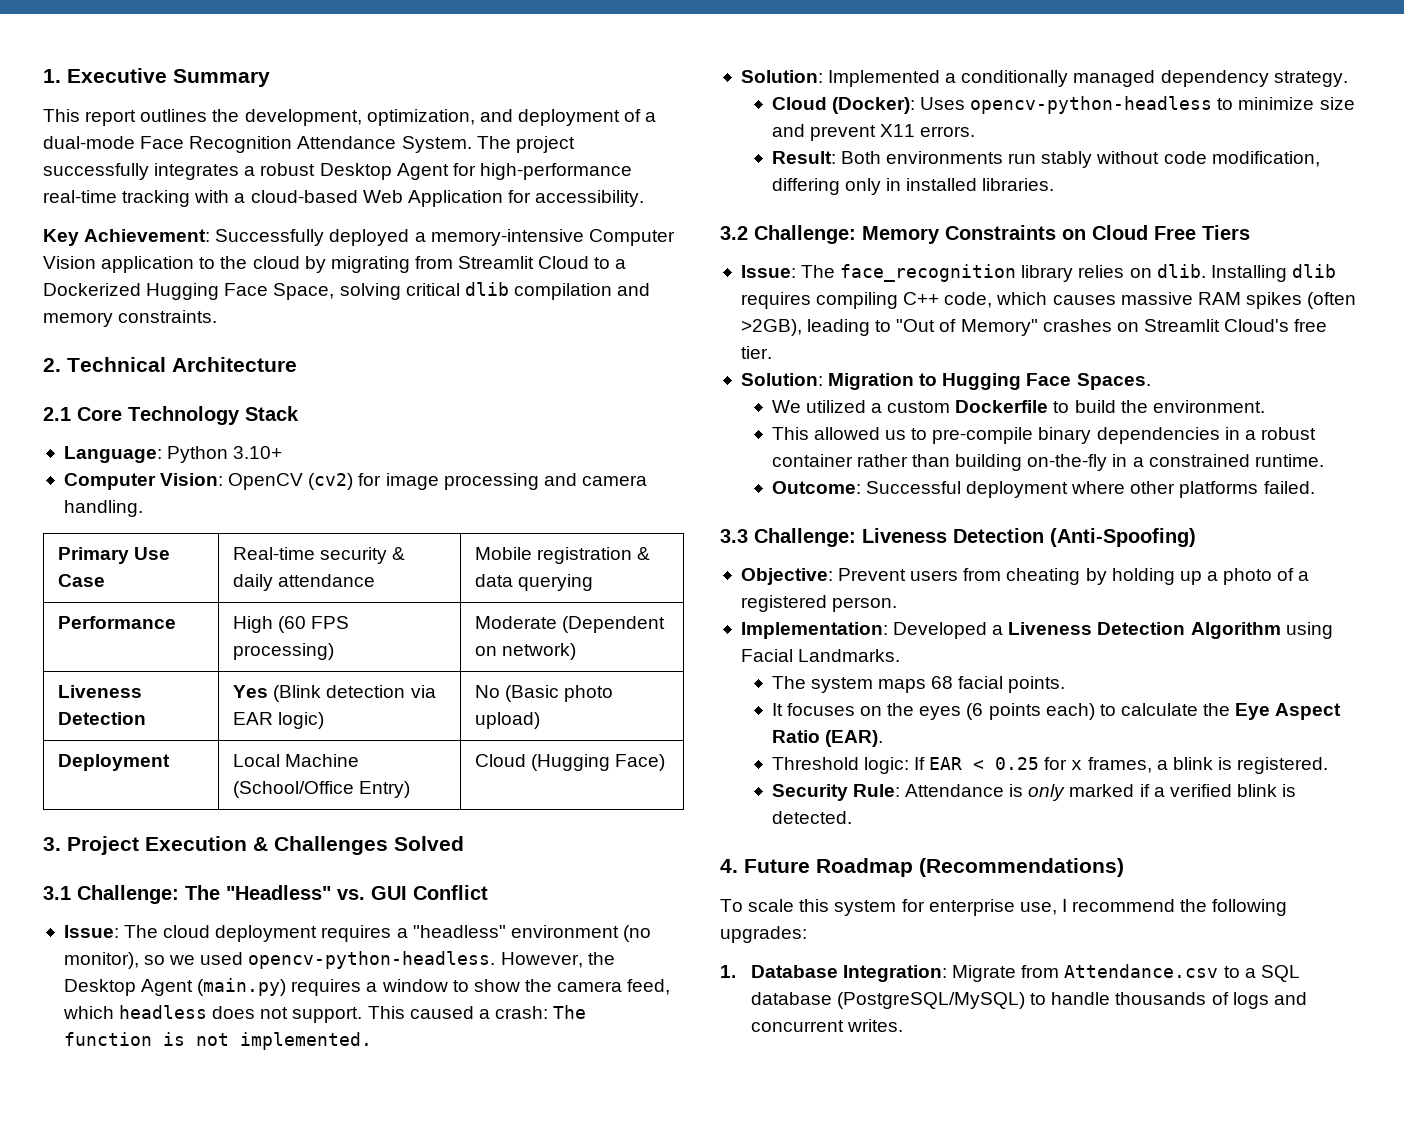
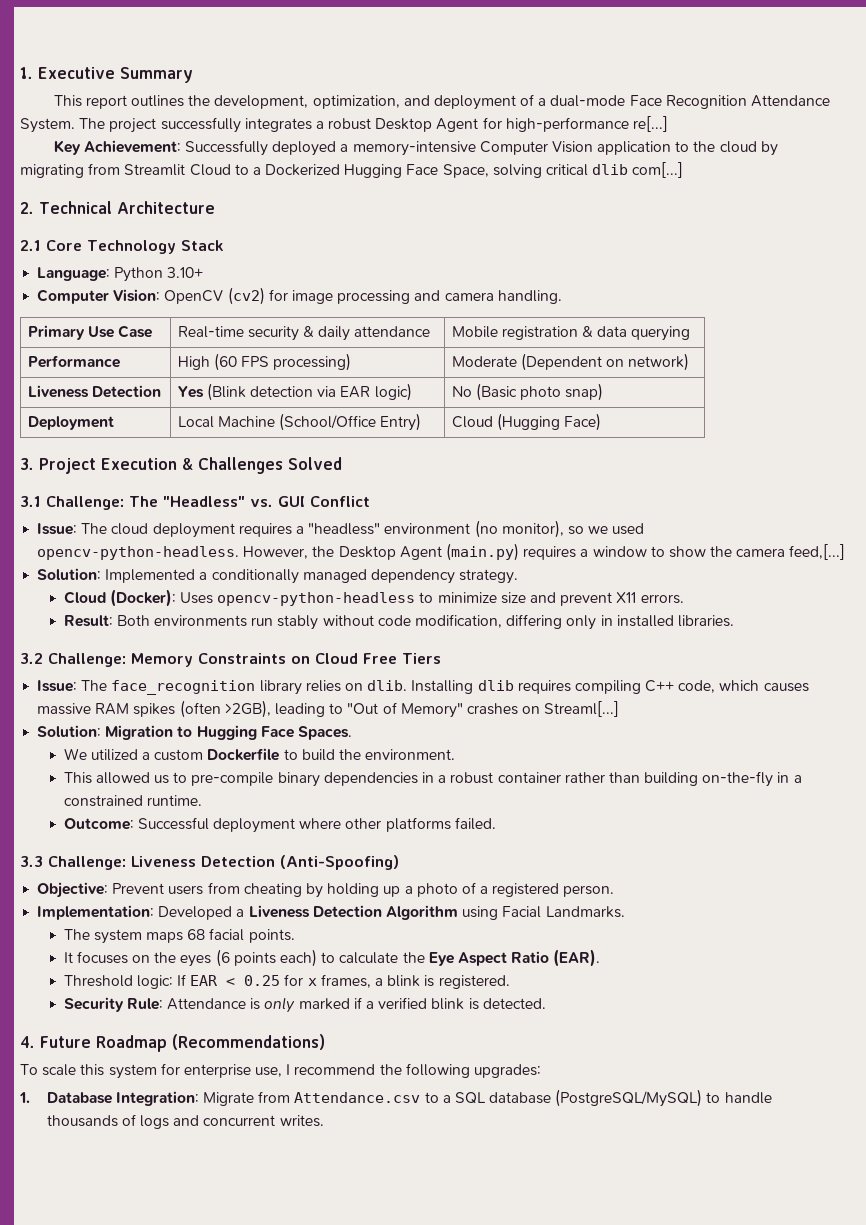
[43,190,645,207] real-time tracking with a cloud-based Web Application for accessibility. -> [633,116,669,132] re[...]
[513,283,651,300] [43,310,218,327] compilation and memory constraints. -> [632,162,684,178] com[...]
[475,712,541,729] upload) -> [565,383,604,401] snap)
[627,979,671,995] [62,1005,587,1023] [63,1032,372,1050] feed, which headless does not support. This caused a crash: The function is not implemented. -> [789,544,846,560] feed,[...]
[1143,319,1328,332] [740,346,772,359] Streamlit Cloud's free tier. -> [544,701,620,717] Streaml[...]

